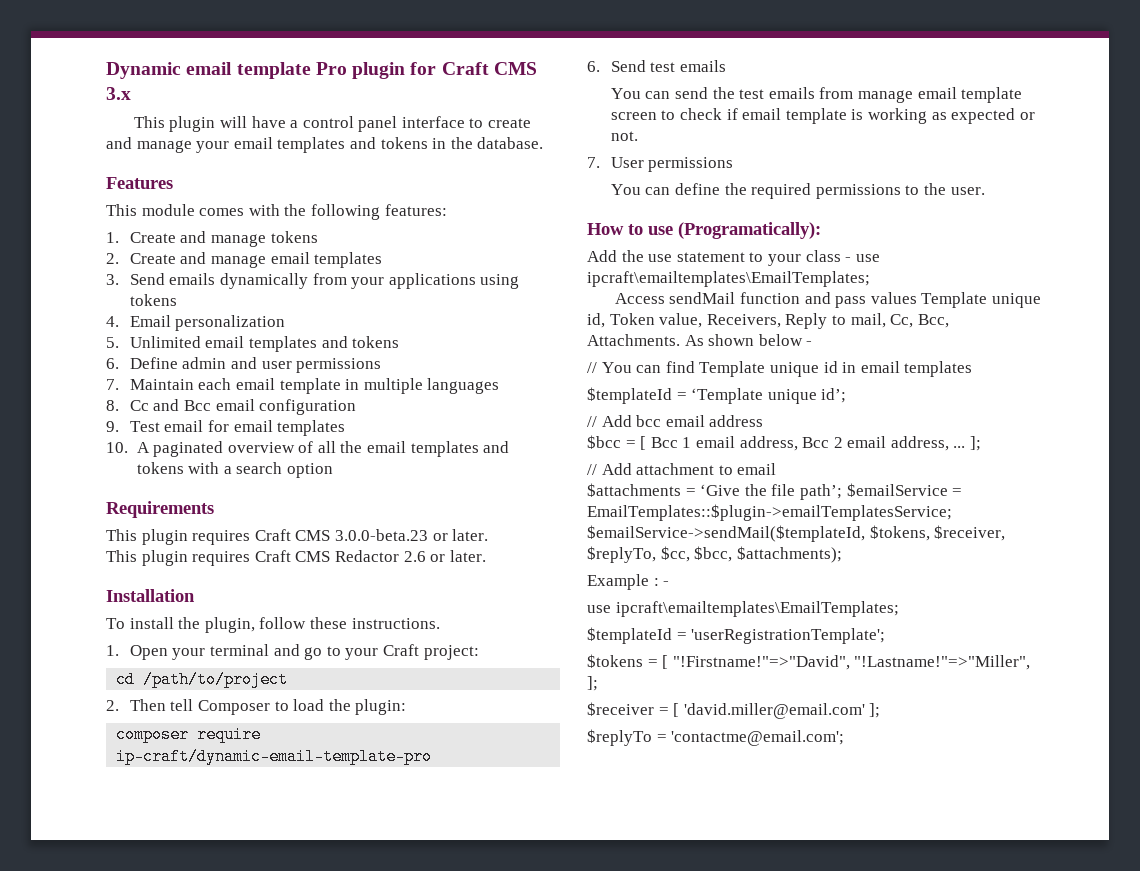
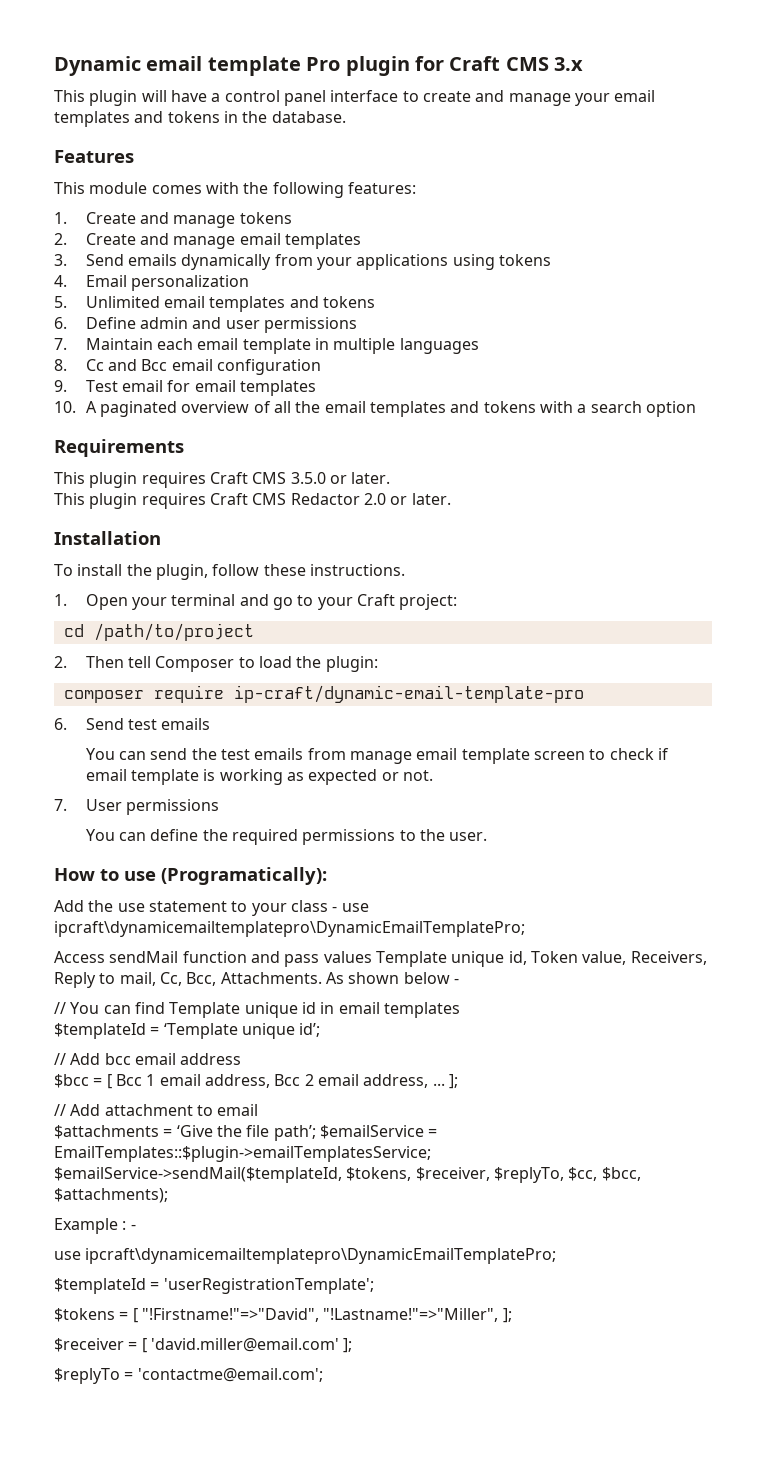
[334,529,428,541] 3.0.0-beta.23 -> [290,472,326,484] 3.5.0
[403,551,426,562] 2.6 -> [363,493,386,505] 2.0
[587,271,870,287] ipcraft\emailtemplates\EmailTemplates; -> [54,921,525,937] ipcraft\dynamicemailtemplatepro\DynamicEmailTemplatePro;
[615,601,899,617] ipcraft\emailtemplates\EmailTemplates; -> [85,1248,557,1264] ipcraft\dynamicemailtemplatepro\DynamicEmailTemplatePro;

